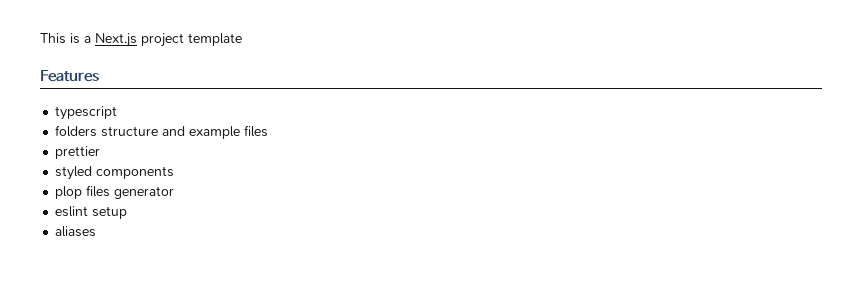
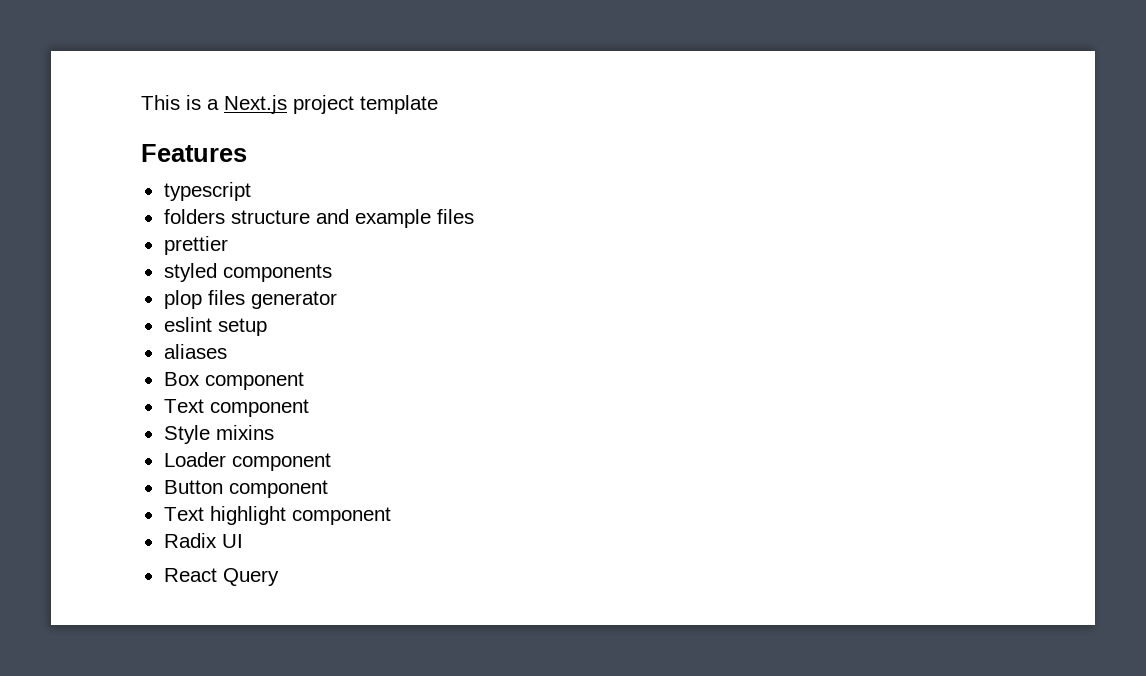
(97, 231) none -> [163,372,304,390] [163,399,309,417] [163,425,274,444] [163,452,331,471] [163,480,328,498] [163,506,391,525] [163,533,243,548] [163,568,279,586] // Box component // Text component // Style mixins // Loader component // Button component // Text highlight component // Radix UI // React Query

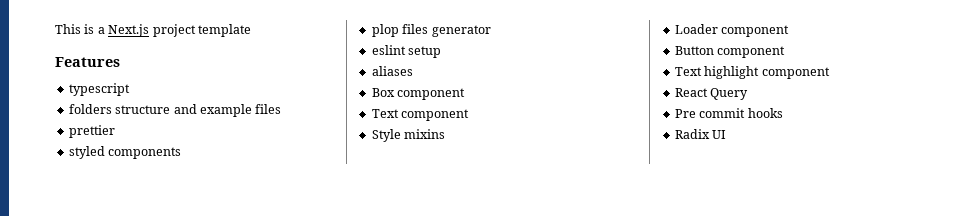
(391, 516) none -> [674,88,749,100] [674,108,783,118] // React Query // Pre commit hooks
[163,568,279,586] // React Query -> (727, 134) none

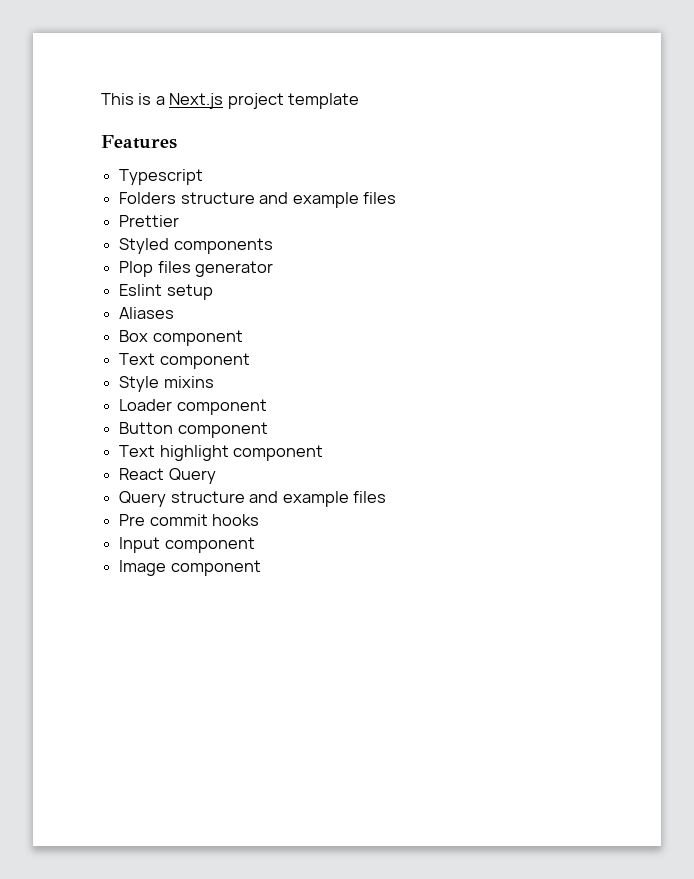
[68,83,130,96] [68,104,282,117] [68,125,115,138] [68,146,105,159] typescript // folders structure and example files // prettier // styled -> [119,169,204,185] [119,192,396,208] [119,215,180,227] [119,238,170,254] Typescript // Folders structure and example files // Prettier // Styled
[371,24,399,37] plop -> [119,261,154,277] Plop
[371,45,406,55] eslint -> [119,284,163,296] Eslint
[371,66,413,76] aliases -> [119,307,175,319] Aliases
(749, 94) none -> [119,491,386,507] // Query structure and example files
[674,129,727,139] Radix UI -> [119,537,255,553] [119,560,261,576] Input component // Image component

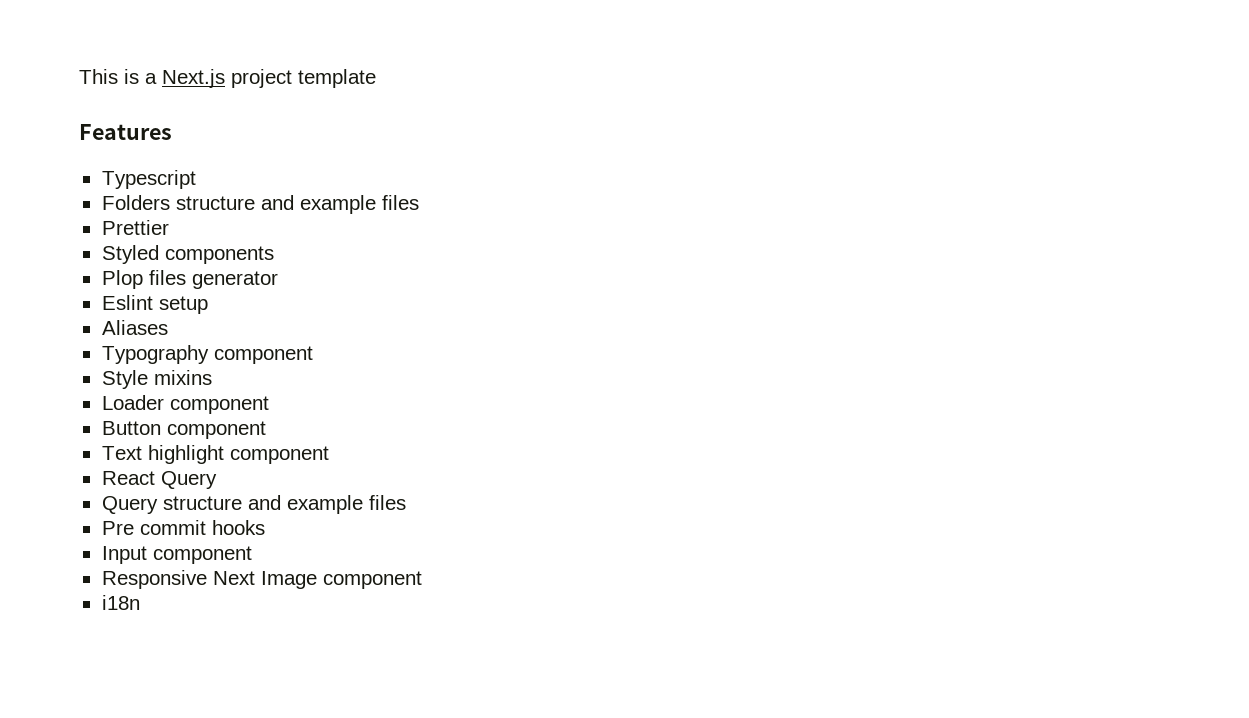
[119,330,243,346] [119,353,156,365] Box component // Text -> [101,345,209,364] Typography
(255, 545) none -> [101,570,255,589] Responsive Next
(261, 568) none -> [101,595,140,610] // i18n

